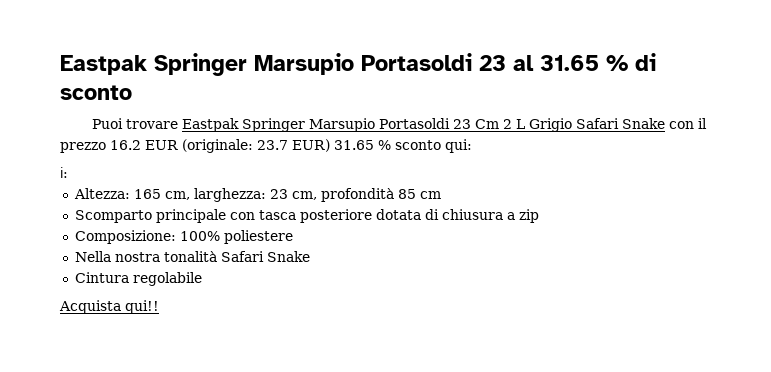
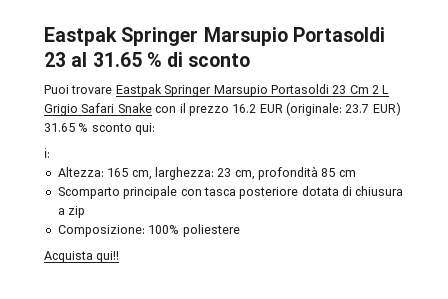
[74,251,310,262] [74,272,202,286] // Nella nostra tonalità Safari Snake // Cintura regolabile -> (240, 230) none

